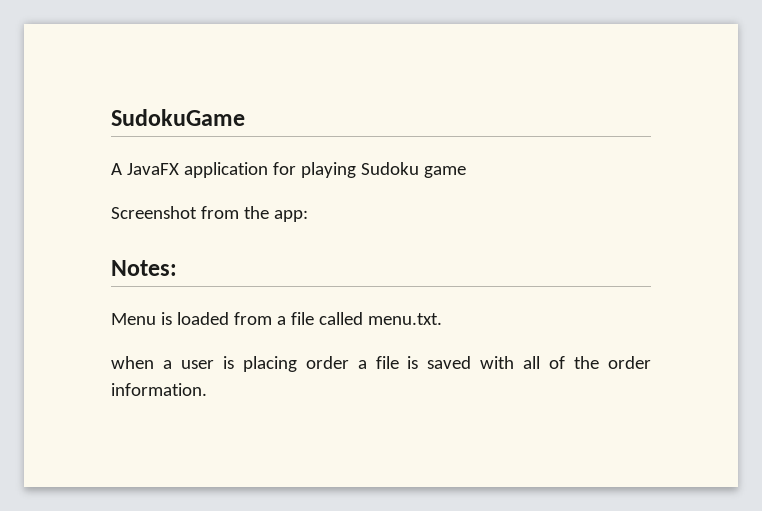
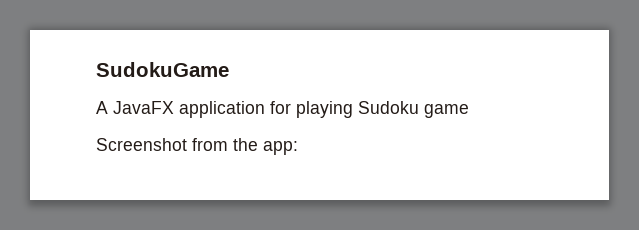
[111,260,177,276] [111,312,442,325] [111,356,652,372] [111,383,207,396] // Notes: // Menu is loaded from a file called menu.txt. // when a user is placing order a file is saved with all of the order information. -> (298, 148) none

